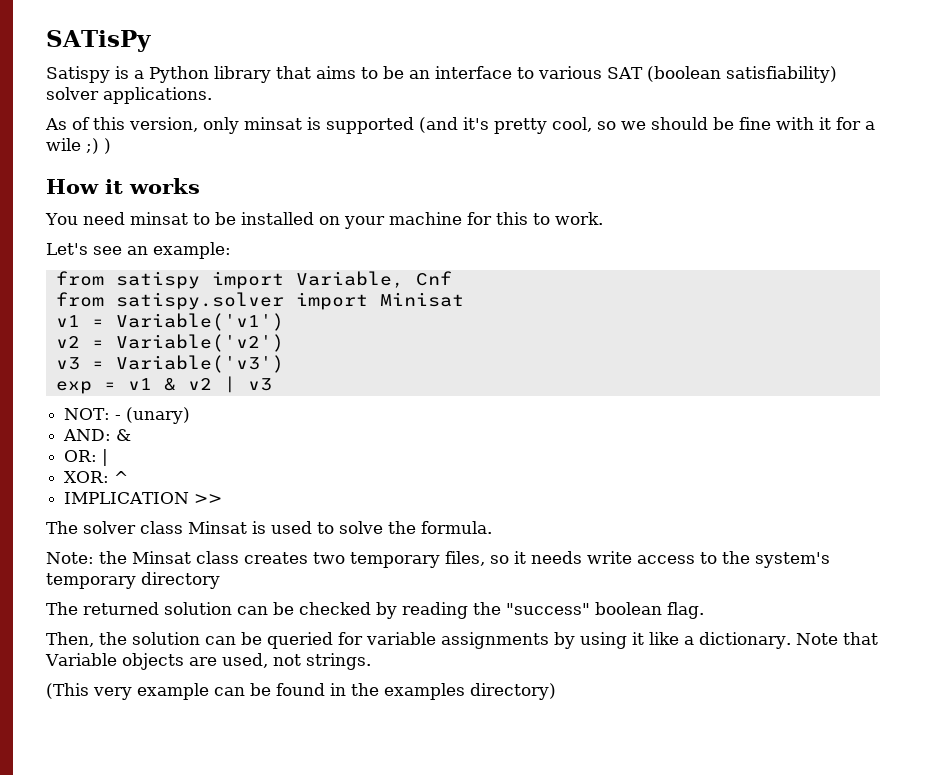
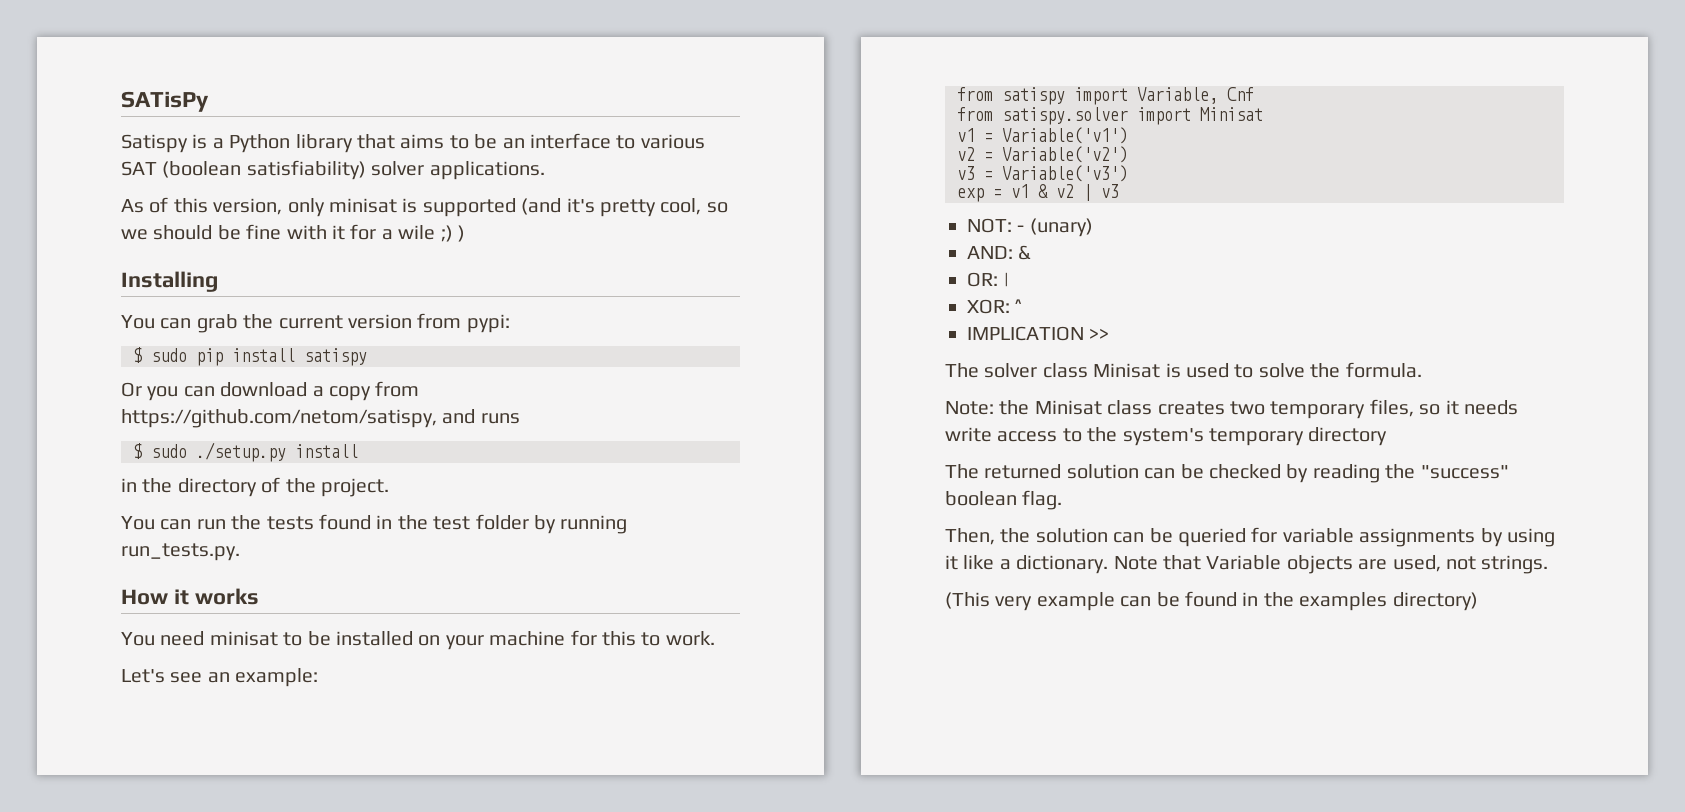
[244,117,302,130] minsat -> [329,198,397,213] minisat
(111, 146) none -> [121,271,218,292] [121,313,510,333] [133,347,367,366] [121,381,420,401] [121,409,520,428] [133,442,358,462] [121,477,389,497] [121,514,628,534] [121,543,240,561] // Installing // You can grab the current version from pypi: // $ sudo pip install satispy // Or you can download a copy from https://github.com/netom/satispy, and runs // $ sudo ./setup.py install // in the directory of the project. // You can run the tests found in the test folder by running run_tests.py.
[129,212,188,225] minsat -> [209,631,278,646] minisat
[188,521,247,534] Minsat -> [1093,363,1161,378] Minisat
[132,551,191,564] Minsat -> [1034,400,1102,415] Minisat

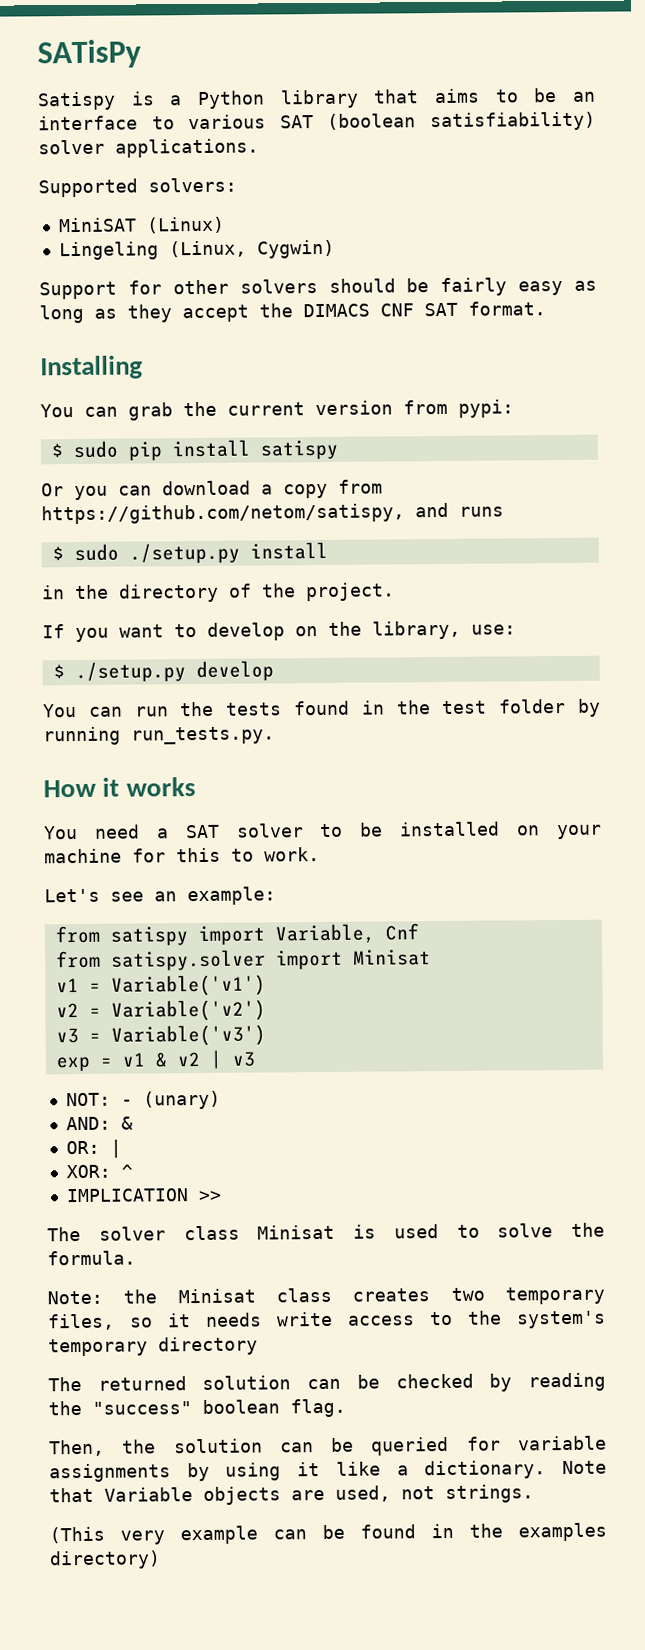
[121,197,728,217] [121,224,465,242] As of this version, only minisat is supported (and it's pretty cool, so we should be fine with it for a wile ;) ) -> [38,177,237,198] [58,216,225,234] [58,239,335,261] [39,277,597,300] [39,301,546,324] Supported solvers: // MiniSAT (Linux) // Lingeling (Linux, Cygwin) // Support for other solvers should be fairly easy as long as they accept the DIMACS CNF SAT format.
(389, 487) none -> [42,620,516,643] [52,660,274,683] // If you want to develop on the library, use: // $ ./setup.py develop
[209,631,278,646] minisat -> [156,823,304,839] a SAT solver

